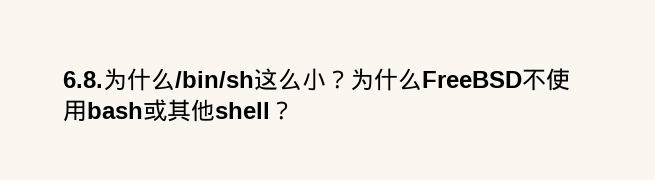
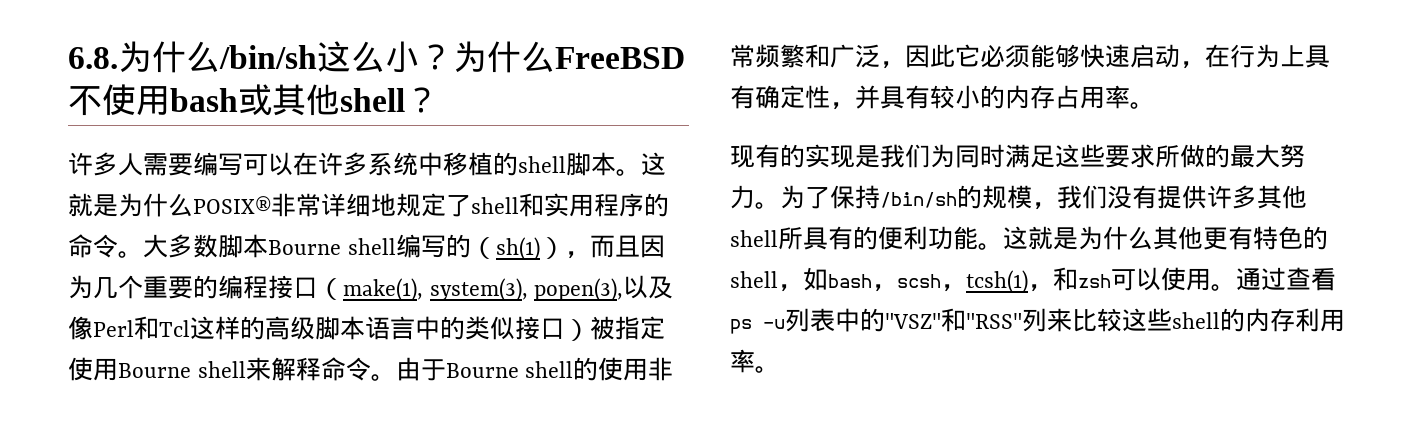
(294, 110) none -> [68,152,666,176] [68,193,669,217] [68,234,665,261] [68,275,674,302] [68,316,665,341] [68,357,674,381] [730,44,1330,69] [730,85,1155,110] [730,144,1305,168] [730,185,1307,210] [730,226,1328,250] [730,267,1336,294] [730,308,1345,334] [730,349,780,373] // 许多人需要编写可以在许多系统中移植的shell脚本。这就是为什么POSIX®非常详细地规定了shell和实用程序的命令。大多数脚本Bourne shell编写的（sh(1)），而且因为几个重要的编程接口（make(1), system(3), popen(3),以及像Perl和Tcl这样的高级脚本语言中的类似接口）被指定使用Bourne shell来解释命令。由于Bourne shell的使用非常频繁和广泛，因此它必须能够快速启动，在行为上具有确定性，并具有较小的内存占用率。 // 现有的实现是我们为同时满足这些要求所做的最大努力。为了保持/bin/sh的规模，我们没有提供许多其他shell所具有的便利功能。这就是为什么其他更有特色的shell，如bash，scsh，tcsh(1)，和zsh可以使用。通过查看ps -u列表中的"VSZ"和"RSS"列来比较这些shell的内存利用率。

